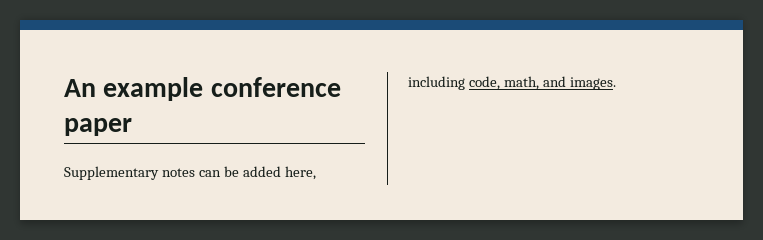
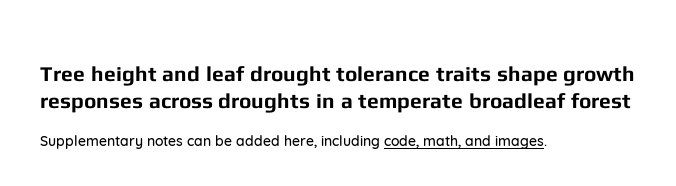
[64,77,341,101] [64,118,132,136] An example conference paper -> [40,66,636,86] [40,93,631,113] Tree height and leaf drought tolerance traits shape growth responses across droughts in a temperate broadleaf forest

